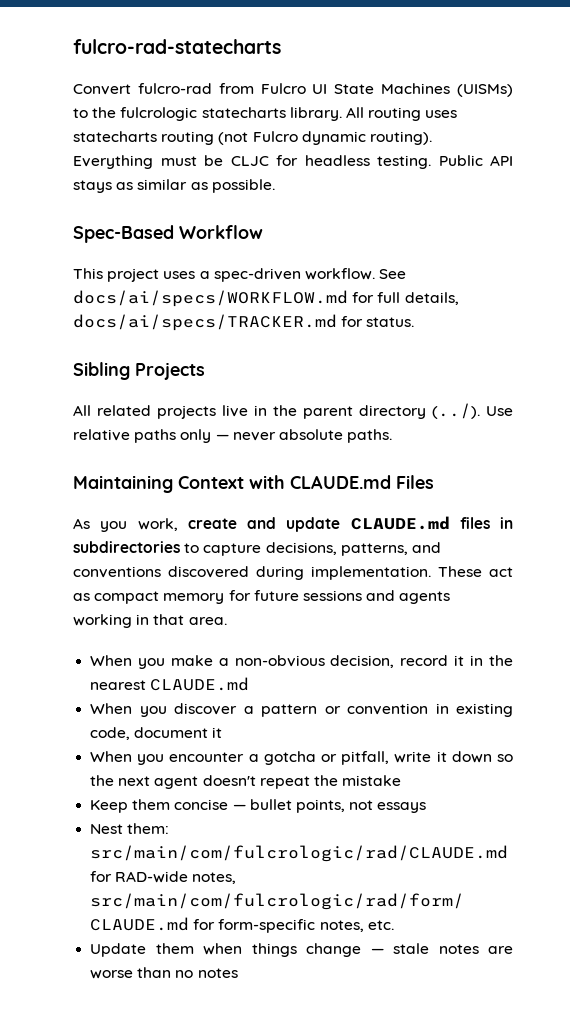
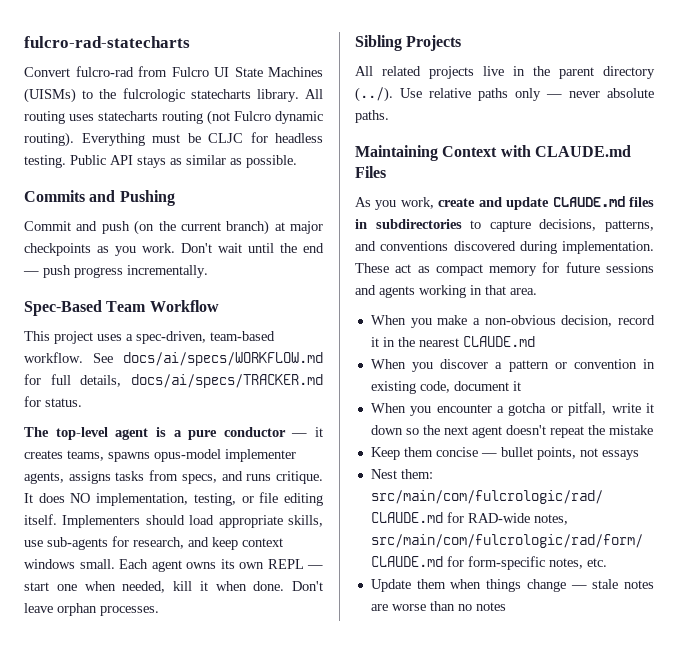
(275, 186) none -> [24,190,175,206] [24,220,323,235] [24,243,324,256] [23,265,208,278] // Commits and Pushing // Commit and push (on the current branch) at major checkpoints as you work. Don't wait until the end — push progress incrementally.
(174, 234) none -> [106,301,147,312] Team
[213,268,301,282] spec-driven -> [136,331,275,344] spec-driven, team-based
(415, 322) none -> [24,427,323,440] [24,449,296,462] [24,470,323,484] [24,492,323,506] [24,514,323,528] [24,536,283,550] [24,559,323,572] [24,581,323,593] [24,603,159,616] // The top-level agent is a pure conductor — it creates teams, spawns opus-model implementer agents, assigns tasks from specs, and runs critique. It does NO implementation, testing, or file editing itself. Implementers should load appropriate skills, use sub-agents for research, and keep context windows small. Each agent owns its own REPL — start one when needed, kill it when done. Don't leave orphan processes.

